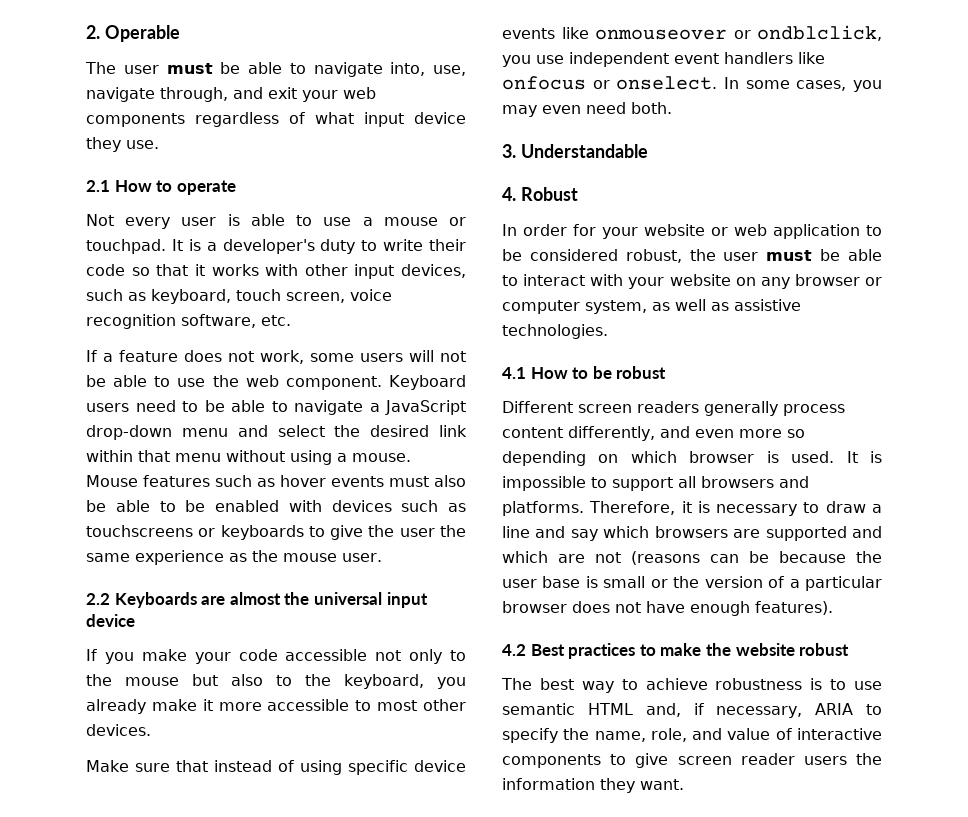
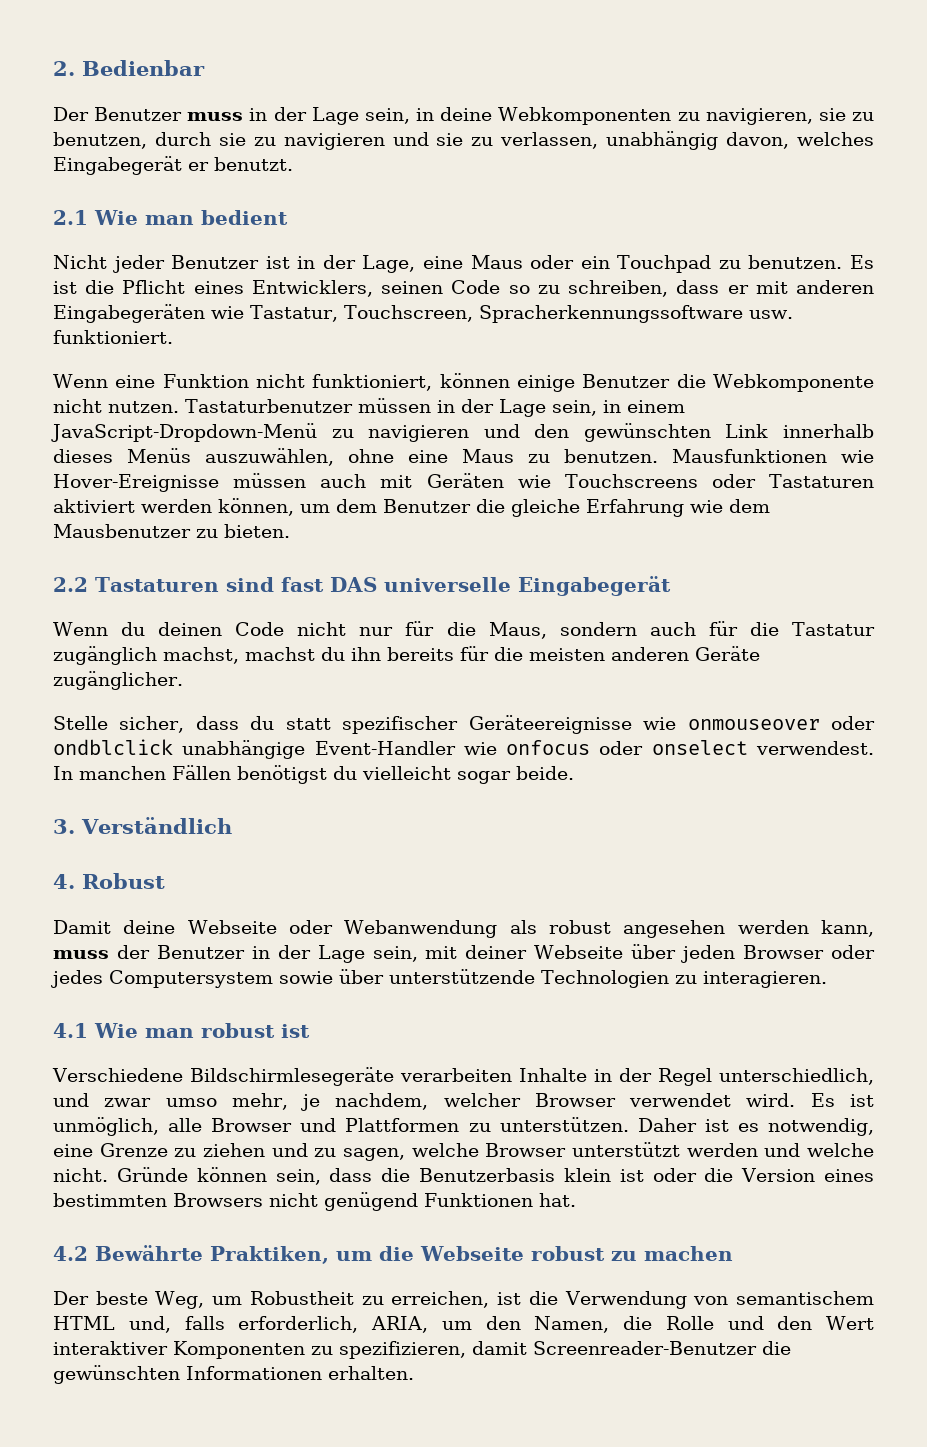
[104,25,180,42] [85,62,466,77] [86,87,376,102] [86,112,466,127] [86,137,159,152] [86,180,236,195] [86,214,467,229] [86,239,466,254] [86,264,466,279] [86,289,392,304] [86,314,291,329] [86,350,466,364] [86,375,467,390] [86,400,466,415] [86,425,467,440] [86,450,411,465] [86,475,466,487] [86,500,466,512] [86,525,466,540] [86,550,382,565] [86,592,428,608] [86,614,135,627] [86,649,466,664] [86,674,466,689] [86,699,466,714] [86,724,151,736] [86,760,466,775] [502,25,882,41] [502,52,825,67] [502,76,882,92] [502,102,672,117] Operable // The user must be able to navigate into, use, navigate through, and exit your web components regardless of what input device they use. // 2.1 How to operate // Not every user is able to use a mouse or touchpad. It is a developer's duty to write their code so that it works with other input devices, such as keyboard, touch screen, voice recognition software, etc. // If a feature does not work, some users will not be able to use the web component. Keyboard users need to be able to navigate a JavaScript drop-down menu and select the desired link within that menu without using a mouse. Mouse features such as hover events must also be able to be enabled with devices such as touchscreens or keyboards to give the user the same experience as the mouse user. // 2.2 Keyboards are almost the universal input device // If you make your code accessible not only to the mouse but also to the keyboard, you already make it more accessible to most other devices. // Make sure that instead of using specific device events like onmouseover or ondblclick, you use independent event handlers like onfocus or onselect. In some cases, you may even need both. -> [82,60,205,76] [53,107,875,125] [53,131,874,150] [53,156,293,175] [53,210,288,225] [53,255,874,273] [53,280,875,297] [53,304,793,323] [53,330,173,344] [53,373,875,392] [53,398,685,417] [51,423,874,442] [53,448,874,466] [53,473,875,492] [53,498,770,517] [53,524,290,538] [53,576,671,596] [53,621,876,639] [53,646,760,665] [53,671,183,690] [53,715,875,734] [53,739,875,759] [53,765,574,784] Bedienbar // Der Benutzer muss in der Lage sein, in deine Webkomponenten zu navigieren, sie zu benutzen, durch sie zu navigieren und sie zu verlassen, unabhängig davon, welches Eingabegerät er benutzt. // 2.1 Wie man bedient // Nicht jeder Benutzer ist in der Lage, eine Maus oder ein Touchpad zu benutzen. Es ist die Pflicht eines Entwicklers, seinen Code so zu schreiben, dass er mit anderen Eingabegeräten wie Tastatur, Touchscreen, Spracherkennungssoftware usw. funktioniert. // Wenn eine Funktion nicht funktioniert, können einige Benutzer die Webkomponente nicht nutzen. Tastaturbenutzer müssen in der Lage sein, in einem JavaScript-Dropdown-Menü zu navigieren und den gewünschten Link innerhalb dieses Menüs auszuwählen, ohne eine Maus zu benutzen. Mausfunktionen wie Hover-Ereignisse müssen auch mit Geräten wie Touchscreens oder Tastaturen aktiviert werden können, um dem Benutzer die gleiche Erfahrung wie dem Mausbenutzer zu bieten. // 2.2 Tastaturen sind fast DAS universelle Eingabegerät // Wenn du deinen Code nicht nur für die Maus, sondern auch für die Tastatur zugänglich machst, machst du ihn bereits für die meisten anderen Geräte zugänglicher. // Stelle sicher, dass du statt spezifischer Geräteereignisse wie onmouseover oder ondblclick unabhängige Event-Handler wie onfocus oder onselect verwendest. In manchen Fällen benötigst du vielleicht sogar beide.
[520,144,648,158] Understandable -> [81,817,232,834] Verständlich
[502,224,882,239] [502,249,882,263] [502,274,882,289] [502,299,801,314] [502,324,608,339] [502,366,667,379] [502,401,845,416] [502,426,805,441] [502,451,882,466] [502,476,809,491] [502,501,882,516] [502,526,882,541] [502,551,882,565] [502,576,882,591] [502,601,833,616] [502,643,850,659] [501,678,882,693] [502,703,882,718] [502,728,882,743] [502,753,882,768] [502,778,684,793] In order for your website or web application to be considered robust, the user must be able to interact with your website on any browser or computer system, as well as assistive technologies. // 4.1 How to be robust // Different screen readers generally process content differently, and even more so depending on which browser is used. It is impossible to support all browsers and platforms. Therefore, it is necessary to draw a line and say which browsers are supported and which are not (reasons can be because the user base is small or the version of a particular browser does not have enough features). // 4.2 Best practices to make the website robust // The best way to achieve robustness is to use semantic HTML and, if necessary, ARIA to specify the name, role, and value of interactive components to give screen reader users the information they want. -> [53,920,874,938] [53,944,875,963] [51,969,827,988] [53,1023,310,1038] [52,1067,874,1086] [53,1093,874,1111] [53,1117,875,1136] [53,1142,874,1161] [53,1167,874,1185] [53,1192,576,1211] [53,1245,733,1264] [53,1291,874,1309] [53,1316,875,1333] [53,1341,791,1359] [53,1365,414,1384] Damit deine Webseite oder Webanwendung als robust angesehen werden kann, muss der Benutzer in der Lage sein, mit deiner Webseite über jeden Browser oder jedes Computersystem sowie über unterstützende Technologien zu interagieren. // 4.1 Wie man robust ist // Verschiedene Bildschirmlesegeräte verarbeiten Inhalte in der Regel unterschiedlich, und zwar umso mehr, je nachdem, welcher Browser verwendet wird. Es ist unmöglich, alle Browser und Plattformen zu unterstützen. Daher ist es notwendig, eine Grenze zu ziehen und zu sagen, welche Browser unterstützt werden und welche nicht. Gründe können sein, dass die Benutzerbasis klein ist oder die Version eines bestimmten Browsers nicht genügend Funktionen hat. // 4.2 Bewährte Praktiken, um die Webseite robust zu machen // Der beste Weg, um Robustheit zu erreichen, ist die Verwendung von semantischem HTML und, falls erforderlich, ARIA, um den Namen, die Rolle und den Wert interaktiver Komponenten zu spezifizieren, damit Screenreader-Benutzer die gewünschten Informationen erhalten.

